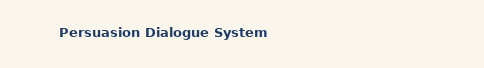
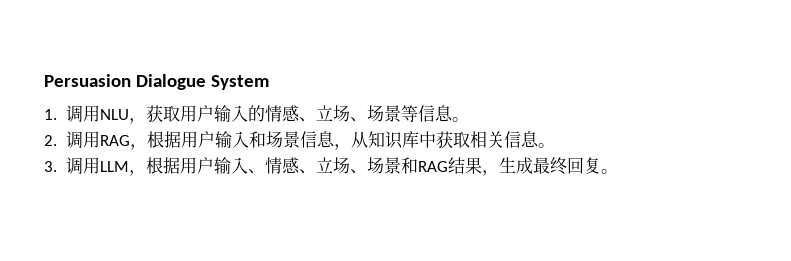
(268, 34) none -> [44,105,469,124] [44,131,555,150] [44,157,618,176] // 1.调用NLU，获取用户输入的情感、立场、场景等信息。 // 2.调用RAG，根据用户输入和场景信息，从知识库中获取相关信息。 // 3.调用LLM，根据用户输入、情感、立场、场景和RAG结果，生成最终回复。

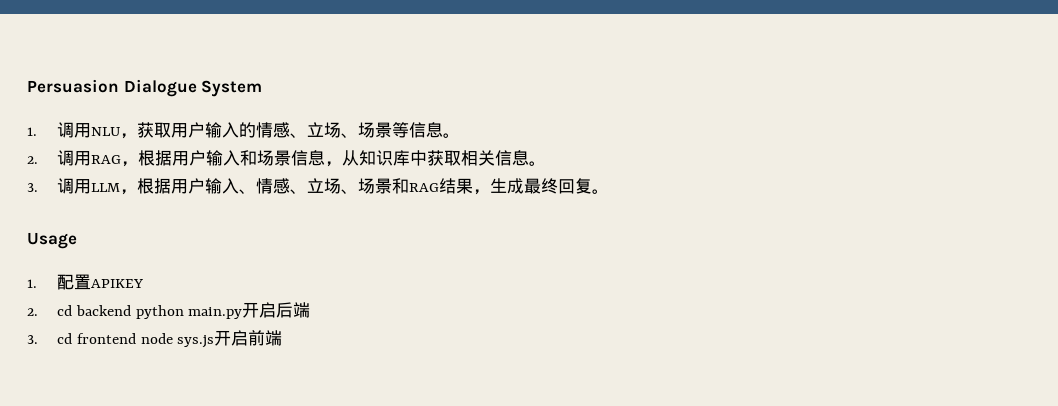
(618, 171) none -> [27,232,77,249] [27,274,144,290] [27,302,311,319] [27,330,283,348] // Usage // 1.配置APIKEY // 2. cd backend python main.py开启后端 // 3. cd frontend node sys.js开启前端

